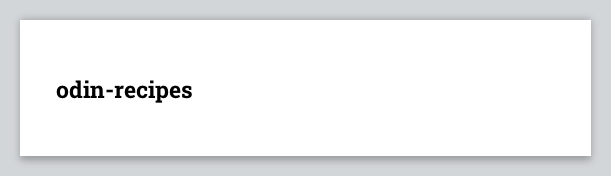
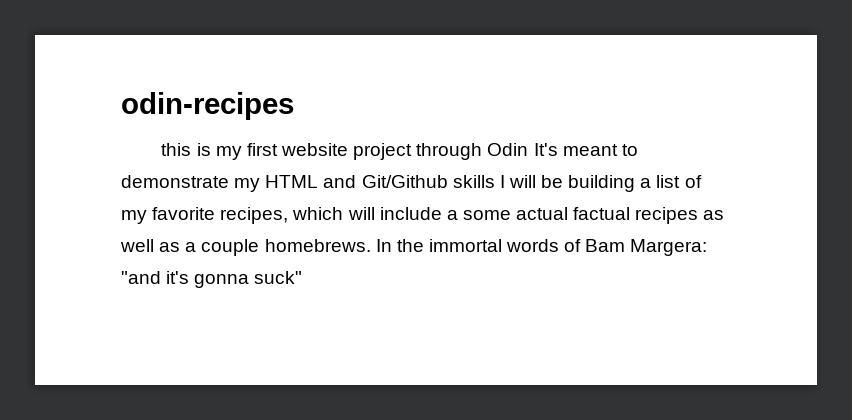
(193, 91) none -> [161,143,638,160] [121,175,702,192] [121,207,725,224] [120,239,708,256] [121,271,303,288] // this is my first website project through Odin It's meant to demonstrate my HTML and Git/Github skills I will be building a list of my favorite recipes, which will include a some actual factual recipes as well as a couple homebrews. In the immortal words of Bam Margera: "and it's gonna suck"

